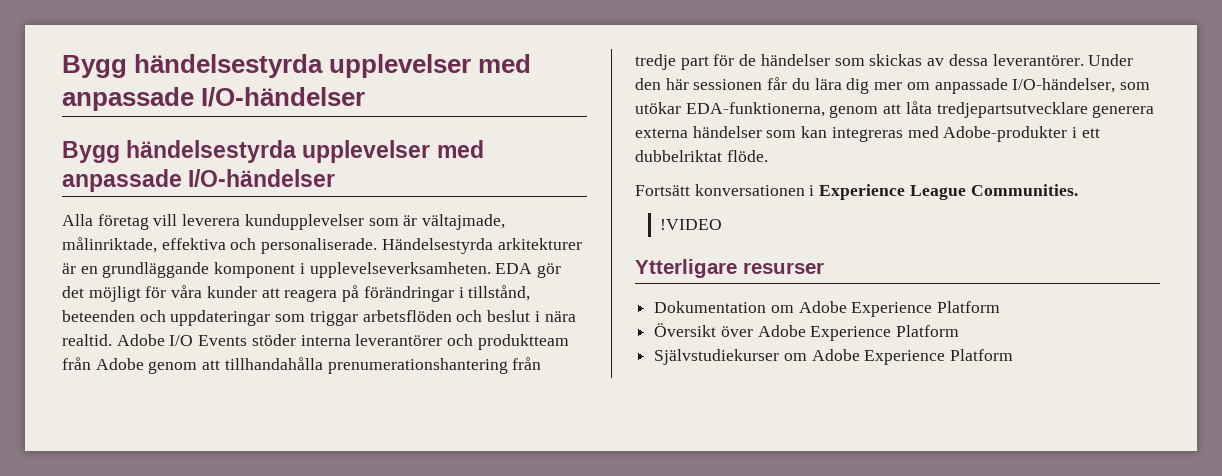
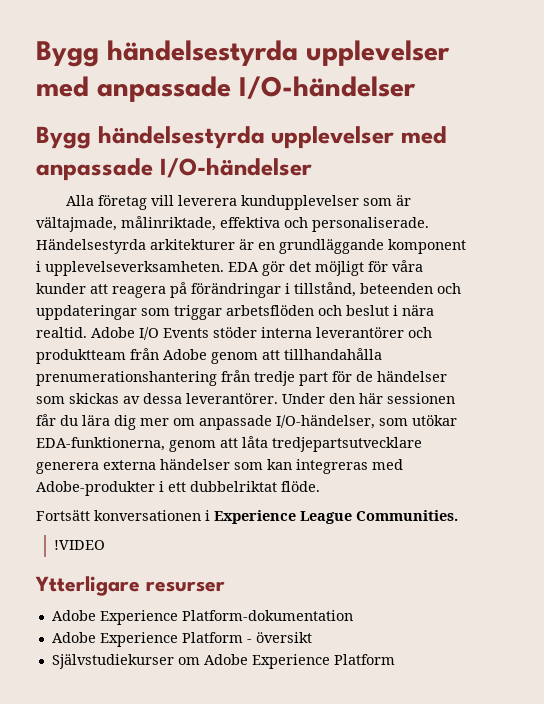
[654,301,1001,317] [654,323,960,341] Dokumentation om Adobe Experience Platform // Översikt över Adobe Experience Platform -> [51,610,353,625] [51,632,312,647] Adobe Experience Platform-dokumentation // Adobe Experience Platform - översikt

